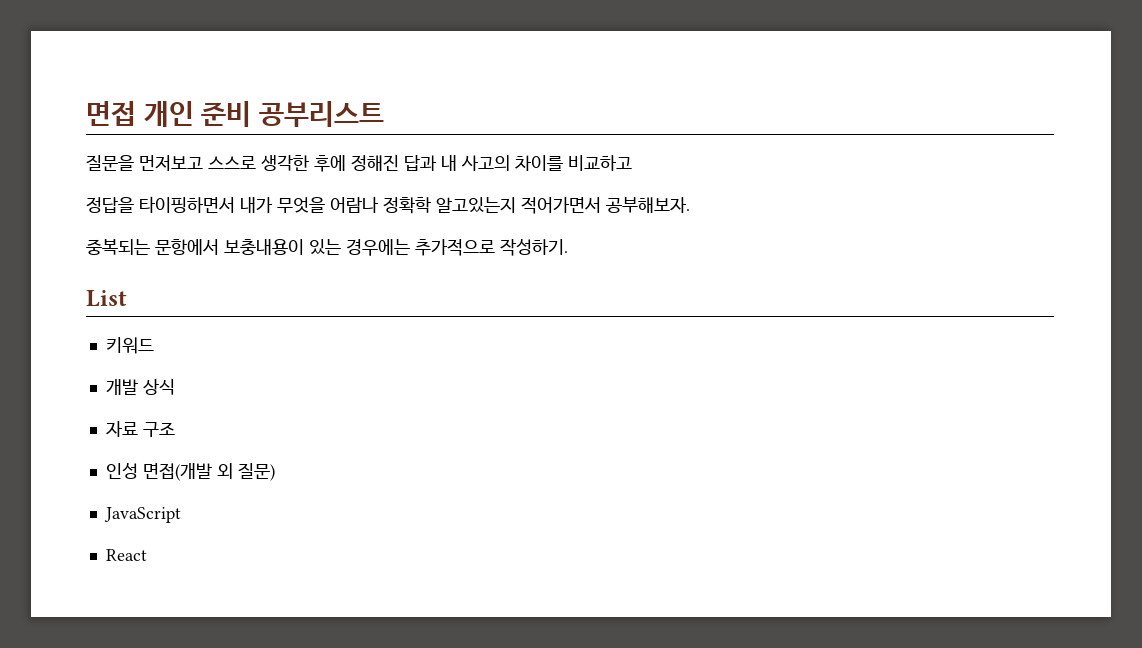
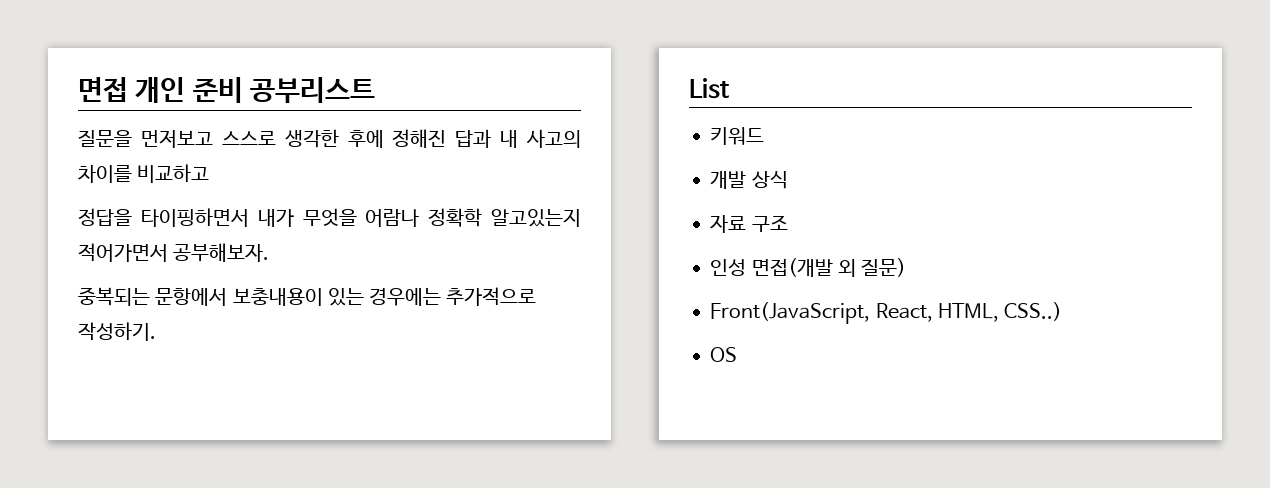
[103,507,181,523] [105,549,147,561] JavaScript // React -> [710,302,1063,324] [710,347,738,362] Front(JavaScript, React, HTML, CSS..) // OS

